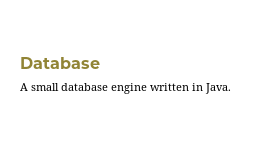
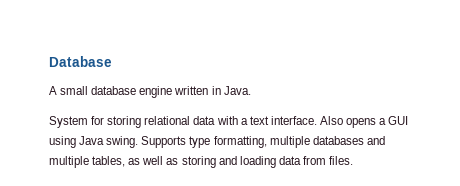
(231, 88) none -> [49,116,409,128] [49,136,385,148] [49,156,354,168] // System for storing relational data with a text interface. Also opens a GUI using Java swing. Supports type formatting, multiple databases and multiple tables, as well as storing and loading data from files.

